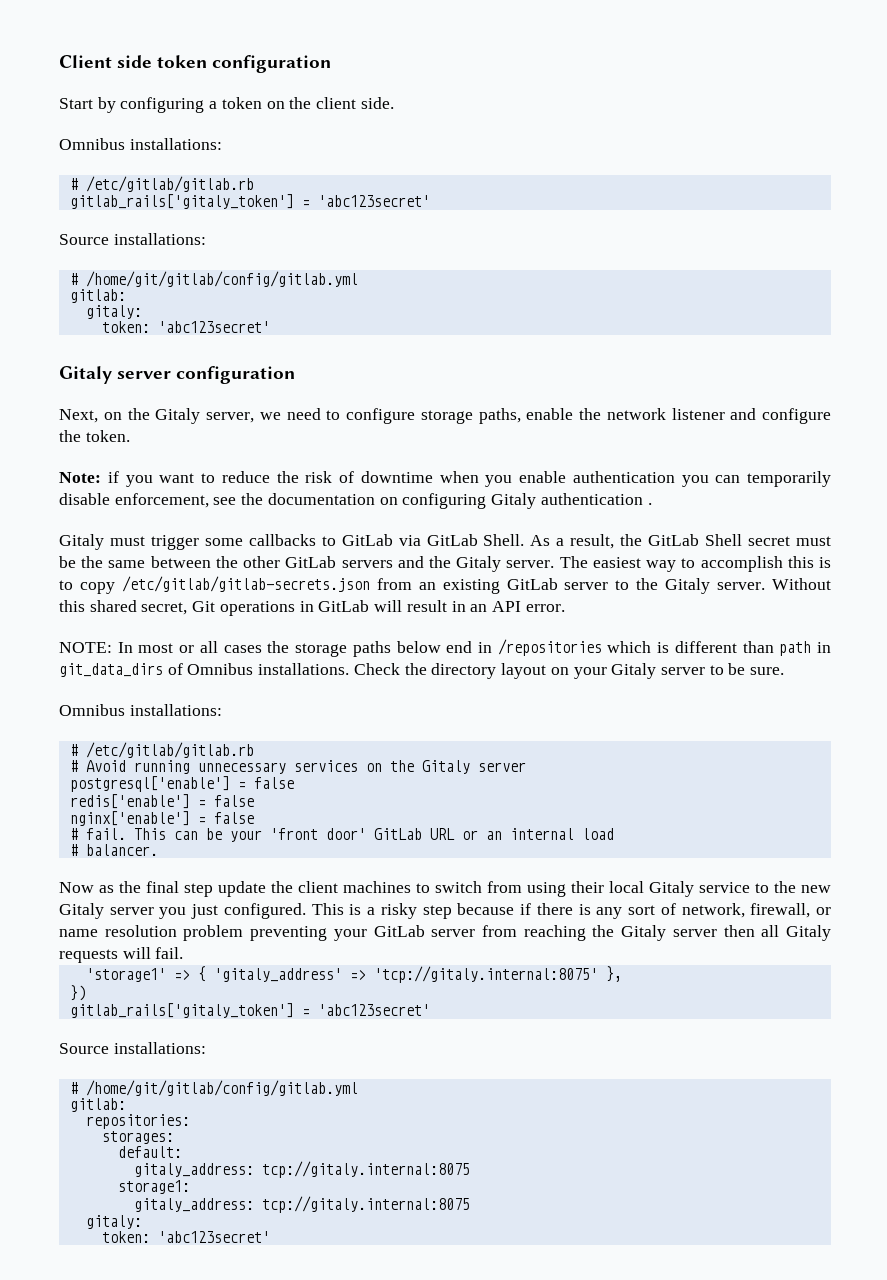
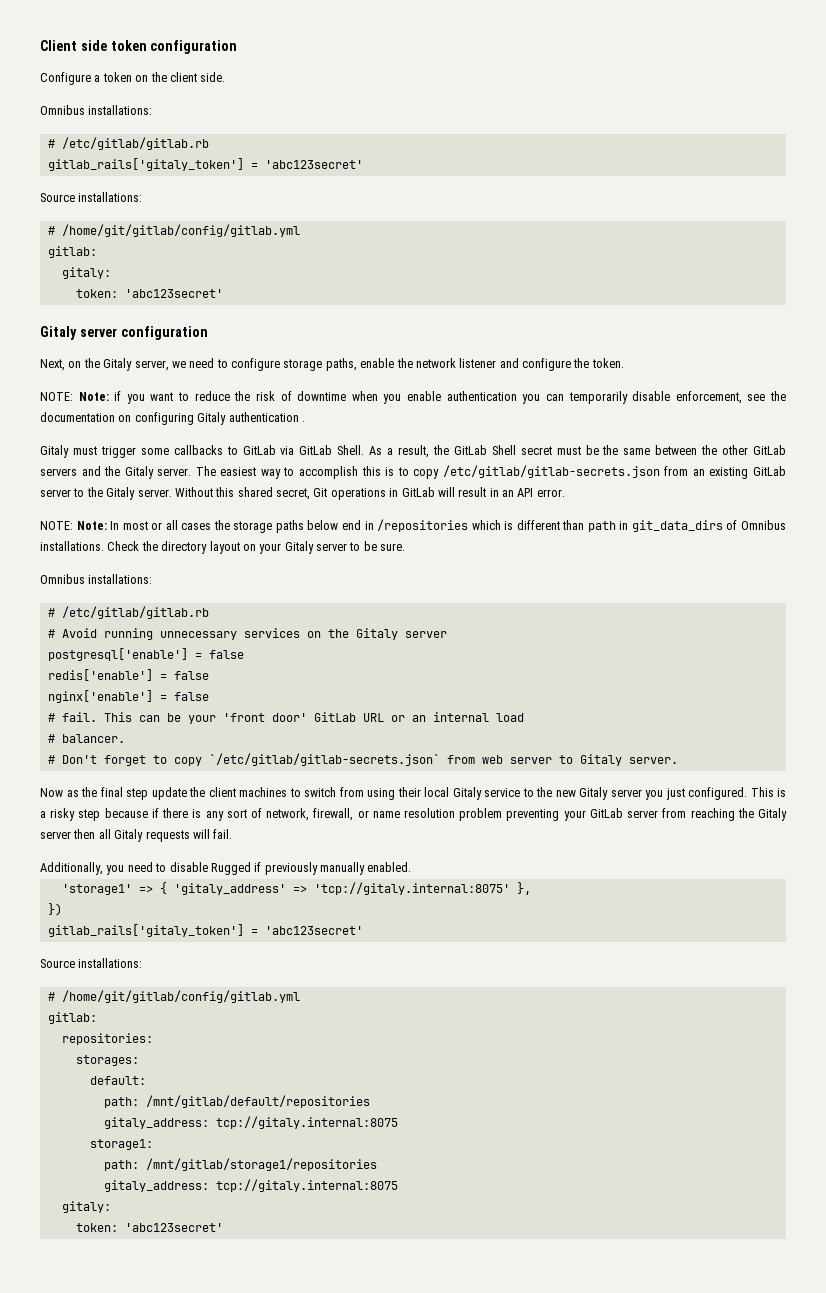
[59,97,205,113] Start by configuring -> [40,72,91,85] Configure
(130, 436) none -> [40,392,73,401] NOTE:
(112, 647) none -> [76,521,107,530] Note:
(158, 850) none -> [47,753,678,766] // # Don't forget to copy `/etc/gitlab/gitlab-secrets.json` from web server to Gitaly server.
(184, 953) none -> [40,862,412,875] // Additionally, you need to disable Rugged if previously manually enabled.
(182, 1152) none -> [103,1095,370,1108] // path: /mnt/gitlab/default/repositories
(190, 1187) none -> [103,1158,377,1171] // path: /mnt/gitlab/storage1/repositories

